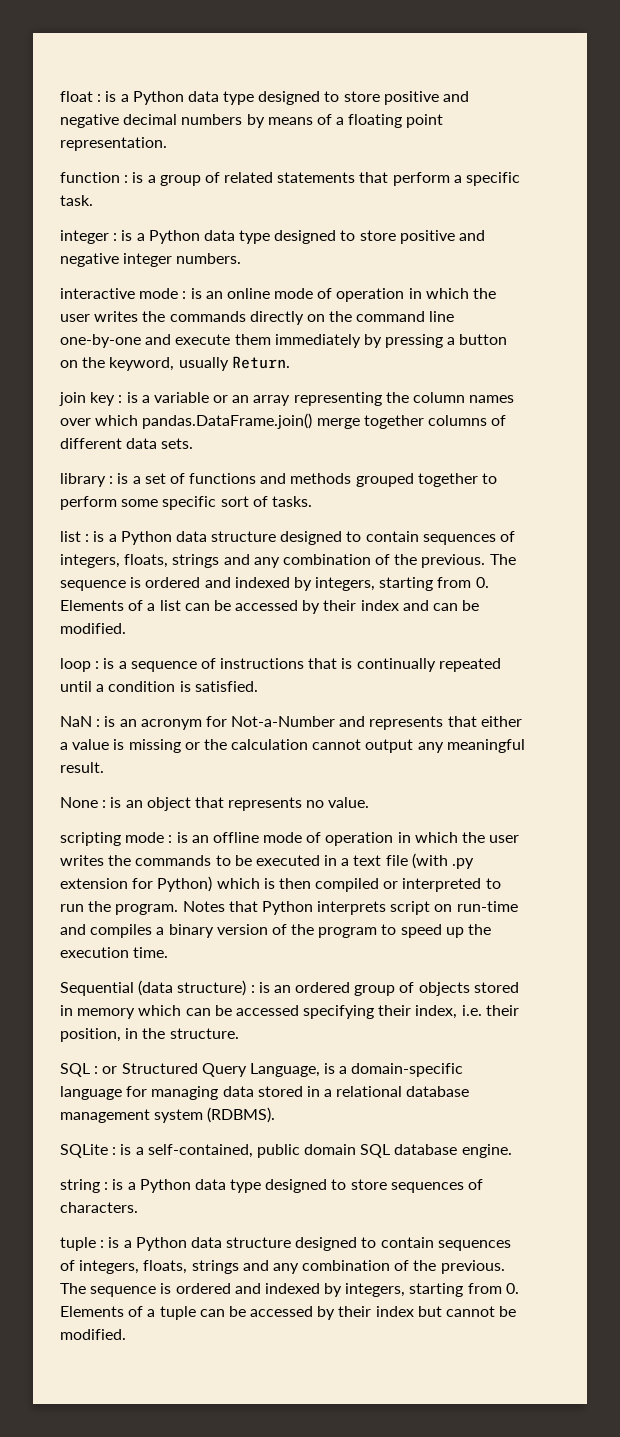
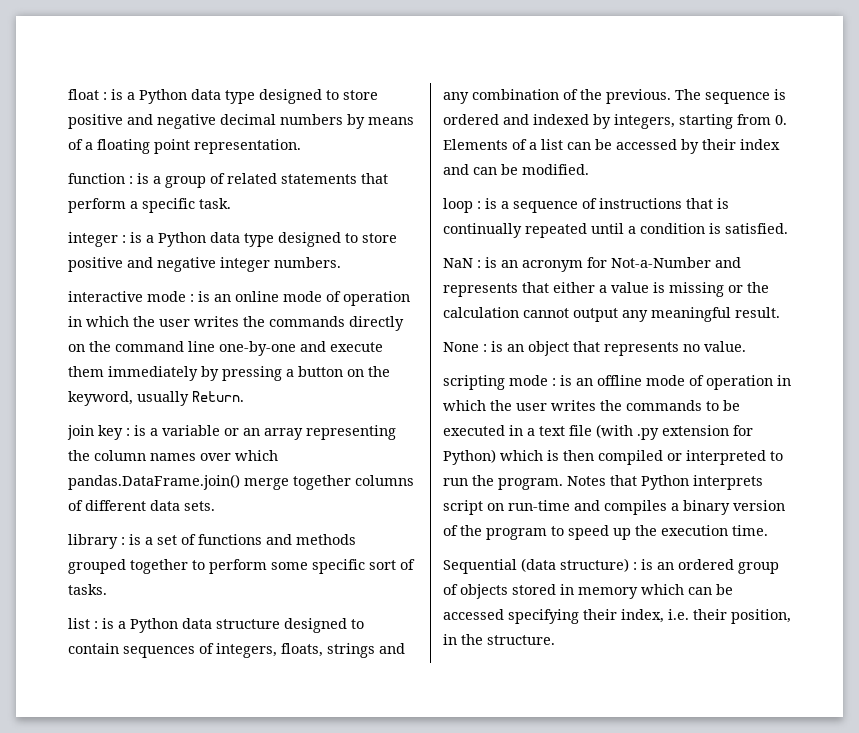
[60,1063,464,1077] [60,1086,470,1100] [60,1107,276,1123] [60,1144,512,1158] [60,1179,484,1193] [60,1202,138,1213] [60,1237,511,1251] [60,1260,505,1274] [60,1283,519,1297] [60,1306,517,1320] [60,1329,126,1340] // SQL : or Structured Query Language, is a domain-specific language for managing data stored in a relational database management system (RDBMS). // SQLite : is a self-contained, public domain SQL database engine. // string : is a Python data type designed to store sequences of characters. // tuple : is a Python data structure designed to contain sequences of integers, floats, strings and any combination of the previous. The sequence is ordered and indexed by integers, starting from 0. Elements of a tuple can be accessed by their index but cannot be modified. -> (555, 640) none

